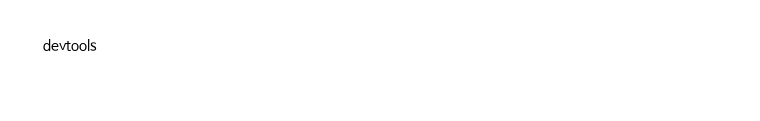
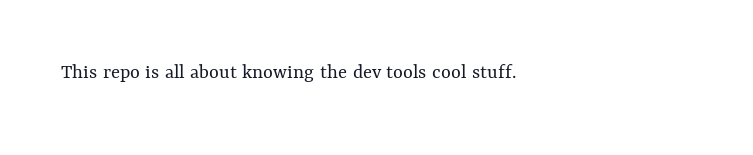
[43,39,97,52] devtools -> [61,64,516,82] This repo is all about knowing the dev tools cool stuff.

